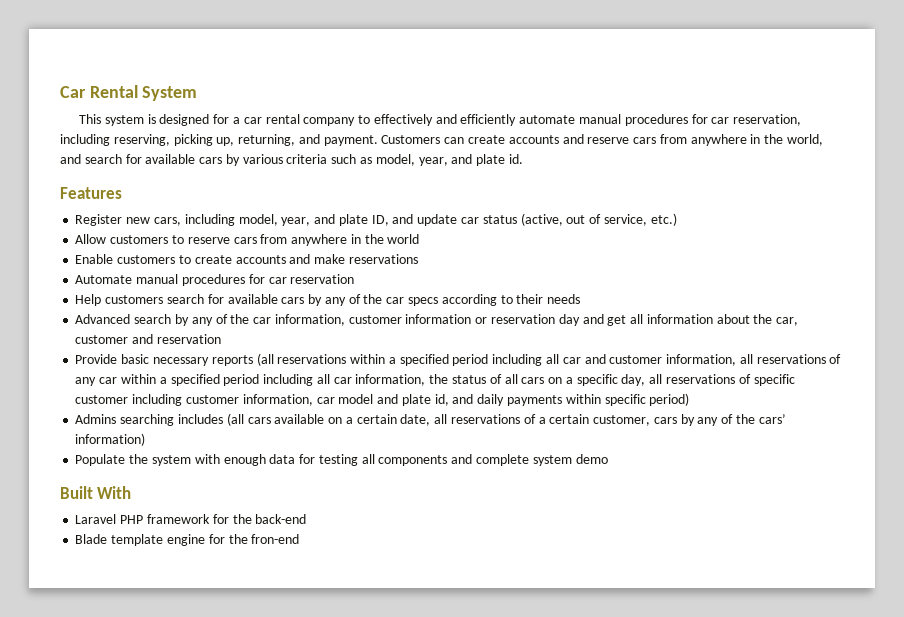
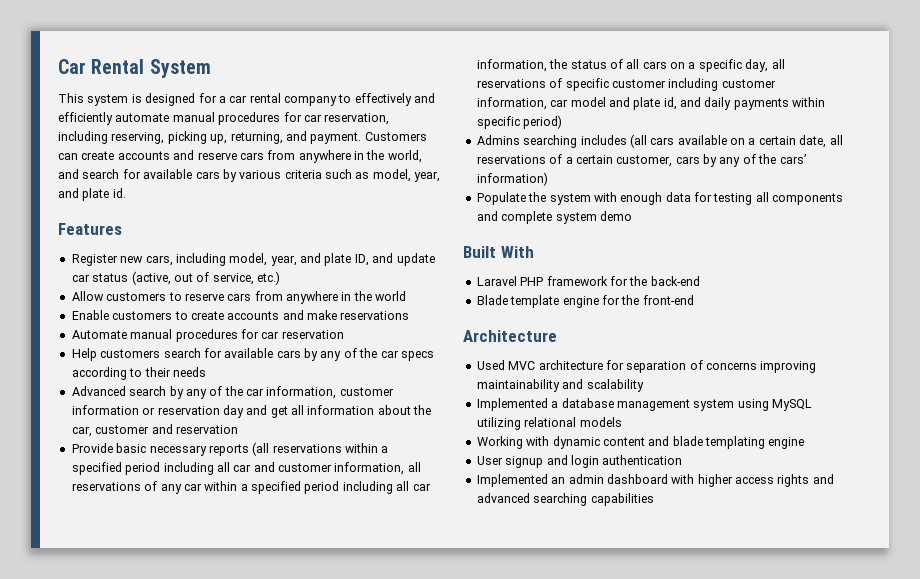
[251,534,300,544] fron-end -> [642,295,694,305] [463,330,557,342] [476,360,817,373] [476,379,644,392] [476,398,812,411] [476,417,622,430] [476,436,805,449] [476,455,683,468] [476,474,834,487] [476,493,654,506] front-end // Architecture // Used MVC architecture for separation of concerns improving maintainability and scalability // Implemented a database management system using MySQL utilizing relational models // Working with dynamic content and blade templating engine // User signup and login authentication // Implemented an admin dashboard with higher access rights and advanced searching capabilities

